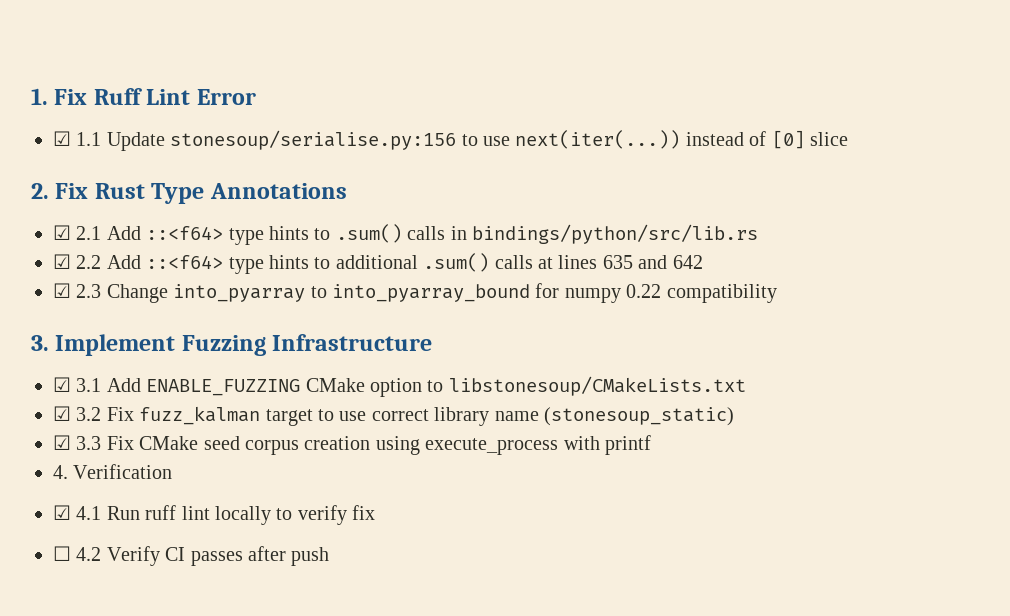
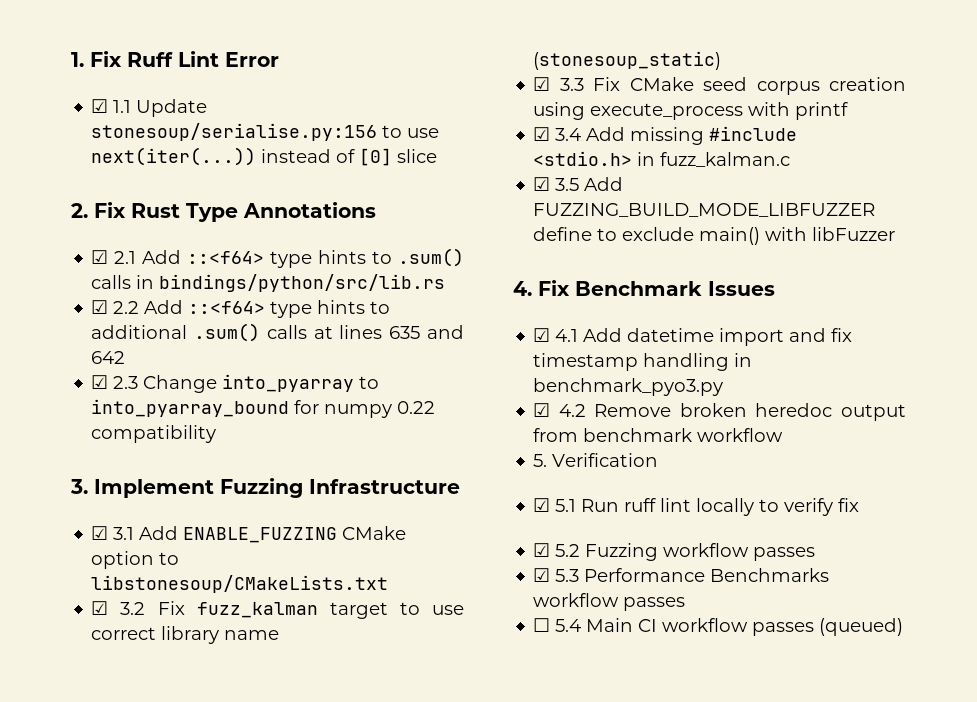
[53,465,68,479] 4. -> [533,126,798,145] [533,151,791,167] [533,177,624,191] [533,203,876,217] [533,227,896,245] [513,280,775,296] [533,328,853,346] [533,353,753,371] [533,378,724,396] [533,403,906,421] [533,428,784,442] [533,454,548,467] ☑ 3.4 Add missing #include <stdio.h> in fuzz_kalman.c // ☑ 3.5 Add FUZZING_BUILD_MODE_LIBFUZZER define to exclude main() with libFuzzer // 4. Fix Benchmark Issues // ☑ 4.1 Add datetime import and fix timestamp handling in benchmark_pyo3.py // ☑ 4.2 Remove broken heredoc output from benchmark workflow // 5.
[76,506,102,520] 4.1 -> [555,499,577,512] 5.1
[53,546,330,566] ☐ 4.2 Verify CI passes after push -> [533,543,816,561] [533,568,830,582] [533,593,686,611] [533,618,904,636] ☑ 5.2 Fuzzing workflow passes // ☑ 5.3 Performance Benchmarks workflow passes // ☐ 5.4 Main CI workflow passes (queued)

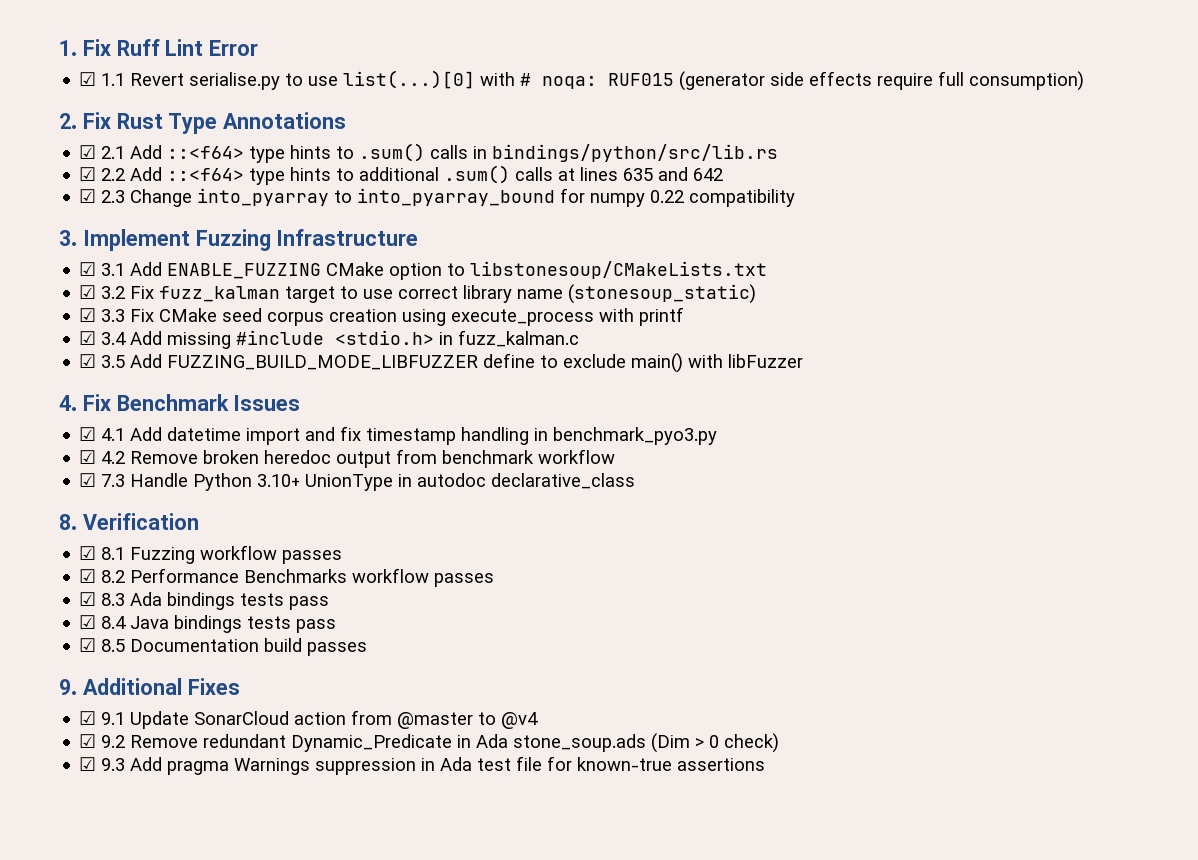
[136,99,208,117] [91,123,440,141] [91,147,438,166] Update stonesoup/serialise.py:156 to use next(iter(...)) instead of [0] slice -> [130,70,1085,91] Revert serialise.py to use list(...)[0] with # noqa: RUF015 (generator side effects require full consumption)
[533,453,659,467] [533,498,860,516] [533,543,581,557] 5. Verification // ☑ 5.1 Run ruff lint locally to verify fix // ☑ 5.2 -> [79,473,636,491] [59,513,199,530] [79,546,126,560] ☑ 7.3 Handle Python 3.10+ UnionType in autodoc declarative_class // 8. Verification // ☑ 8.1
[555,569,580,582] 5.3 -> [101,570,126,583] 8.2
[533,618,904,636] ☐ 5.4 Main CI workflow passes (queued) -> [79,592,330,610] [79,615,337,633] [79,638,368,656] [59,678,240,695] [79,710,539,729] [79,733,780,753] [79,756,766,775] ☑ 8.3 Ada bindings tests pass // ☑ 8.4 Java bindings tests pass // ☑ 8.5 Documentation build passes // 9. Additional Fixes // ☑ 9.1 Update SonarCloud action from @master to @v4 // ☑ 9.2 Remove redundant Dynamic_Predicate in Ada stone_soup.ads (Dim > 0 check) // ☑ 9.3 Add pragma Warnings suppression in Ada test file for known-true assertions

